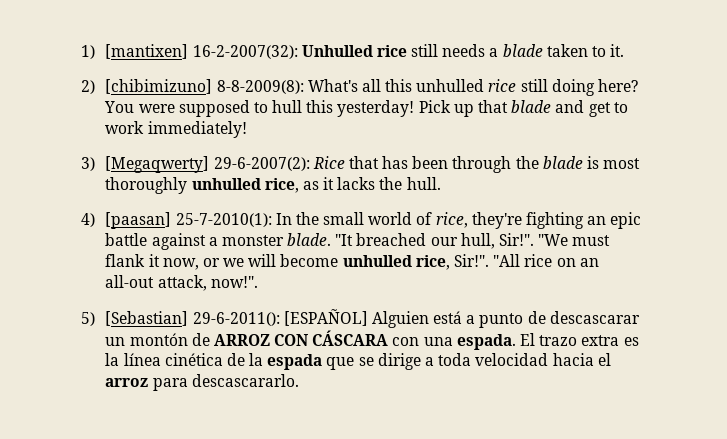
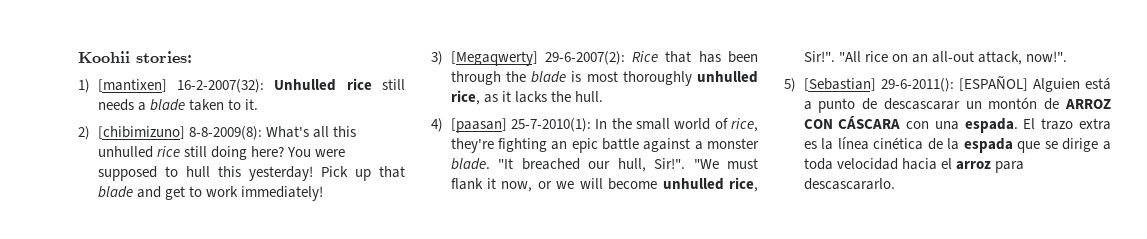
(81, 52) none -> [78,51,192,63] Koohii stories: //

